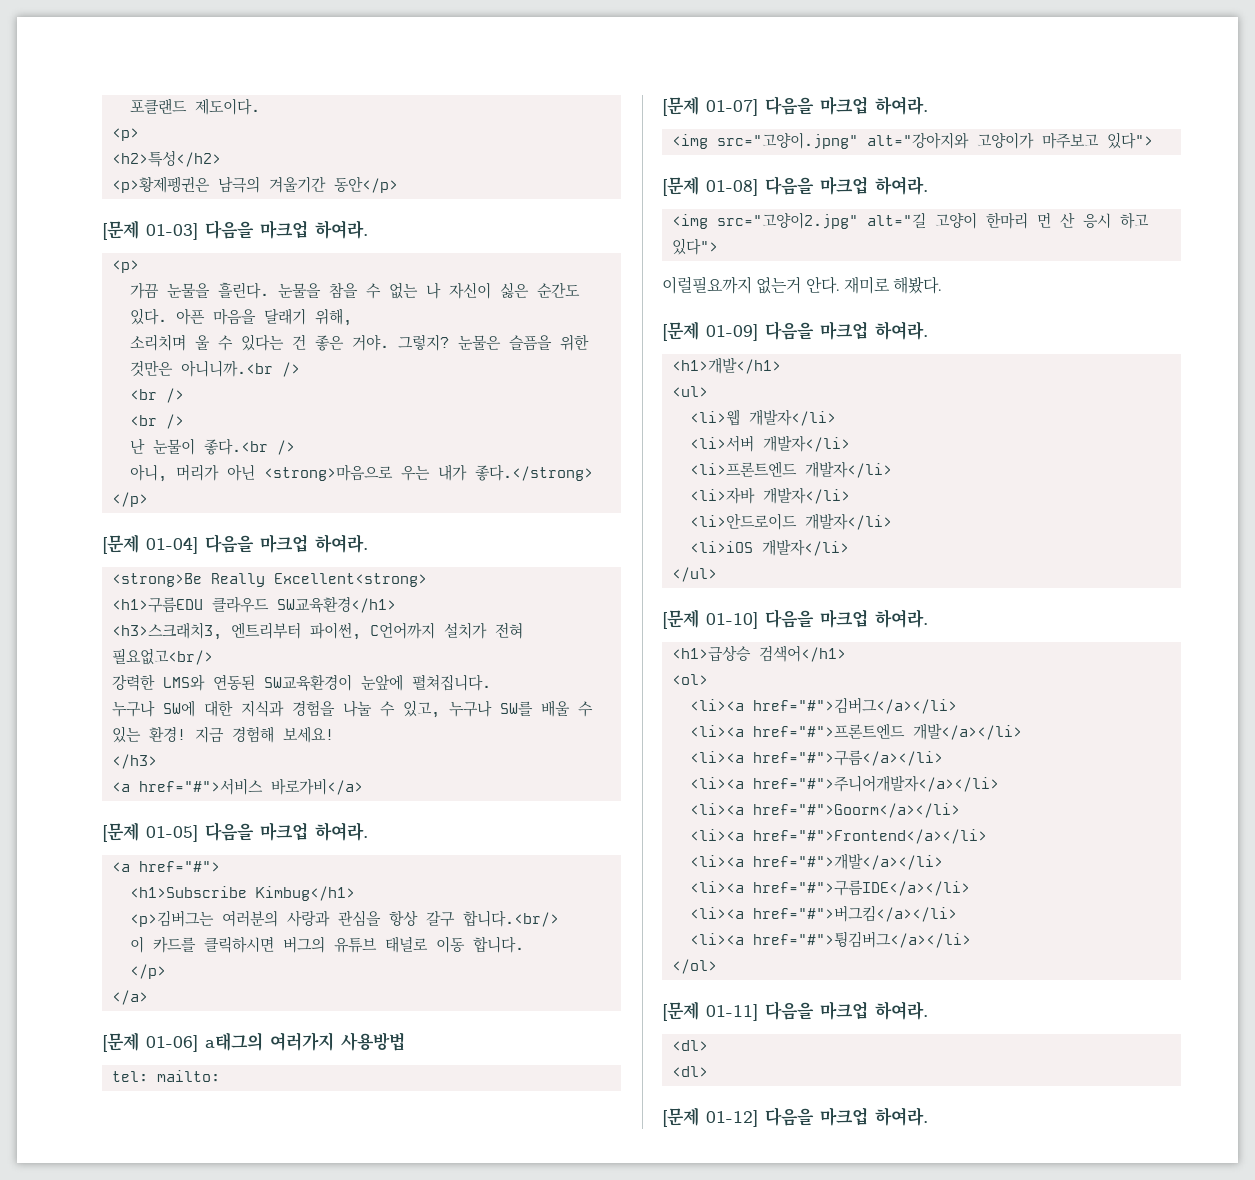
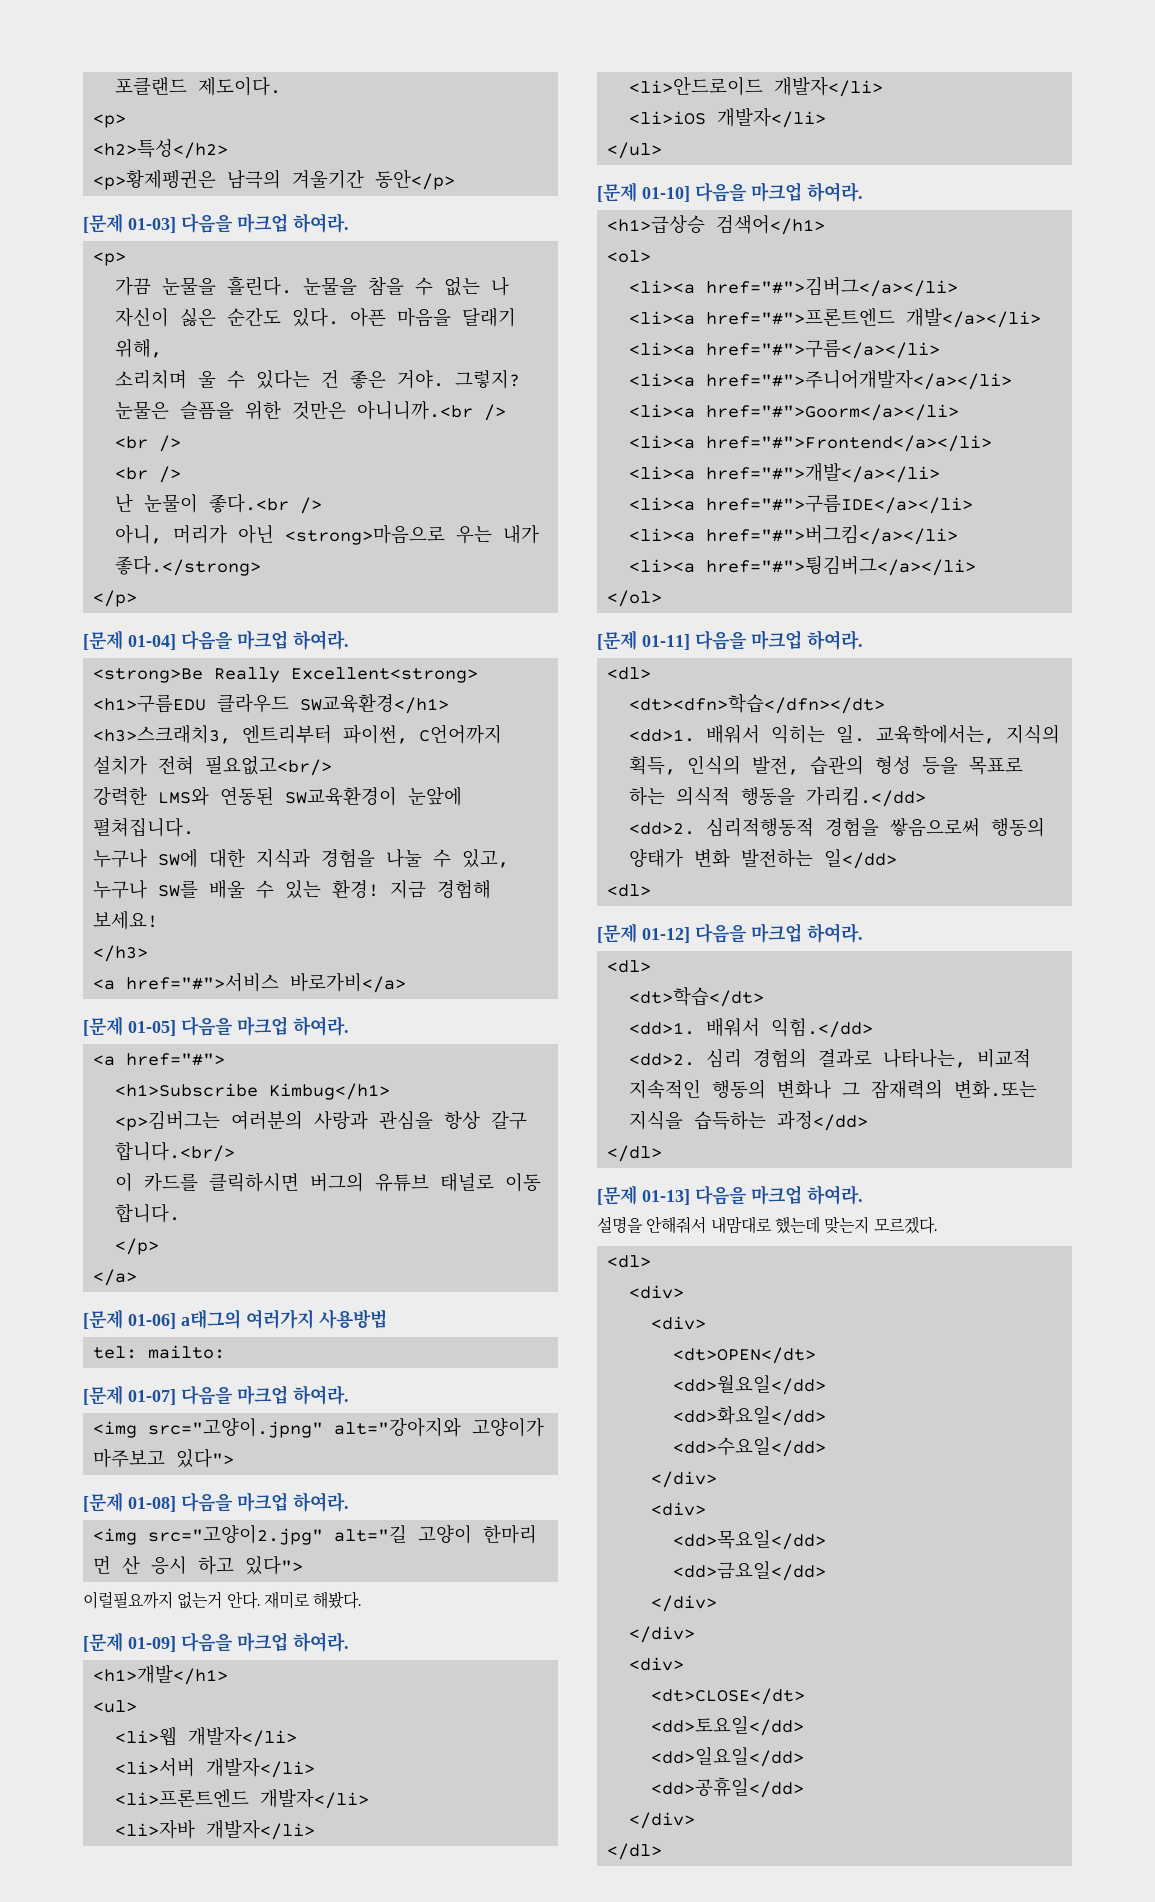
(708, 1045) none -> [628,694,885,714] [628,724,1060,744] [628,755,1023,775] [628,786,926,807] [628,817,1045,837] [628,849,897,869] // <dt><dfn>학습</dfn></dt> // <dd>1. 배워서 익히는 일. 교육학에서는, 지식의 획득, 인식의 발전, 습관의 형성 등을 목표로 하는 의식적 행동을 가리킴.</dd> // <dd>2. 심리적행동적 경험을 쌓음으로써 행동의 양태가 변화 발전하는 일</dd>
(928, 1116) none -> [606,960,651,973] [628,987,764,1007] [628,1017,873,1038] [628,1048,1031,1068] [628,1079,1037,1099] [628,1110,868,1131] [606,1145,662,1162] [597,1185,863,1205] [597,1216,937,1234] [606,1255,651,1268] [628,1285,684,1299] [650,1316,706,1330] [672,1347,816,1364] [672,1374,826,1395] [672,1406,826,1426] [672,1437,826,1457] [650,1471,717,1488] [650,1502,706,1516] [672,1530,826,1550] [672,1561,826,1581] [650,1595,717,1612] [628,1626,695,1643] [628,1657,684,1671] [650,1688,805,1705] [650,1716,804,1736] [650,1747,804,1767] [650,1777,804,1798] [628,1812,695,1829] [606,1843,662,1860] // <dl> // <dt>학습</dt> // <dd>1. 배워서 익힘.</dd> // <dd>2. 심리 경험의 결과로 나타나는, 비교적 지속적인 행동의 변화나 그 잠재력의 변화.또는 지식을 습득하는 과정</dd> // </dl> // [문제 01-13] 다음을 마크업 하여라. // 설명을 안해줘서 내맘대로 했는데 맞는지 모르겠다. // <dl> // <div> // <div> // <dt>OPEN</dt> // <dd>월요일</dd> // <dd>화요일</dd> // <dd>수요일</dd> // </div> // <div> // <dd>목요일</dd> // <dd>금요일</dd> // </div> // </div> // <div> // <dt>CLOSE</dt> // <dd>토요일</dd> // <dd>일요일</dd> // <dd>공휴일</dd> // </div> // </dl>

